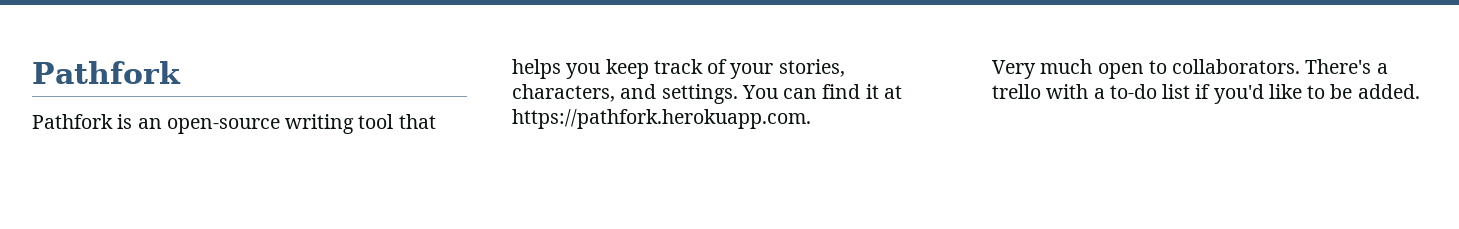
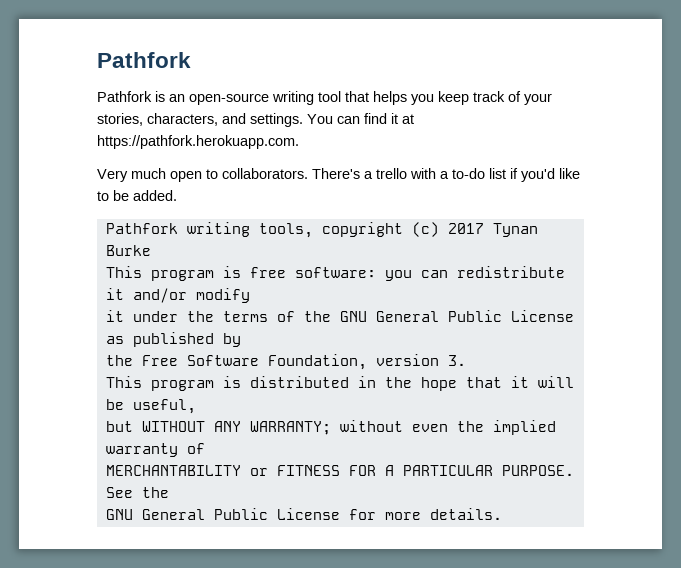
(1420, 91) none -> [105,222,538,238] [105,245,151,256] [105,266,565,281] [105,288,250,303] [105,310,574,322] [105,332,241,347] [105,354,466,370] [105,376,574,391] [105,399,196,414] [105,420,556,435] [105,443,205,457] [105,465,574,476] [105,487,169,498] [105,508,502,520] // Pathfork writing tools, copyright (c) 2017 Tynan Burke // This program is free software: you can redistribute it and/or modify // it under the terms of the GNU General Public License as published by // the Free Software Foundation, version 3. // This program is distributed in the hope that it will be useful, // but WITHOUT ANY WARRANTY; without even the implied warranty of // MERCHANTABILITY or FITNESS FOR A PARTICULAR PURPOSE. See the // GNU General Public License for more details.

